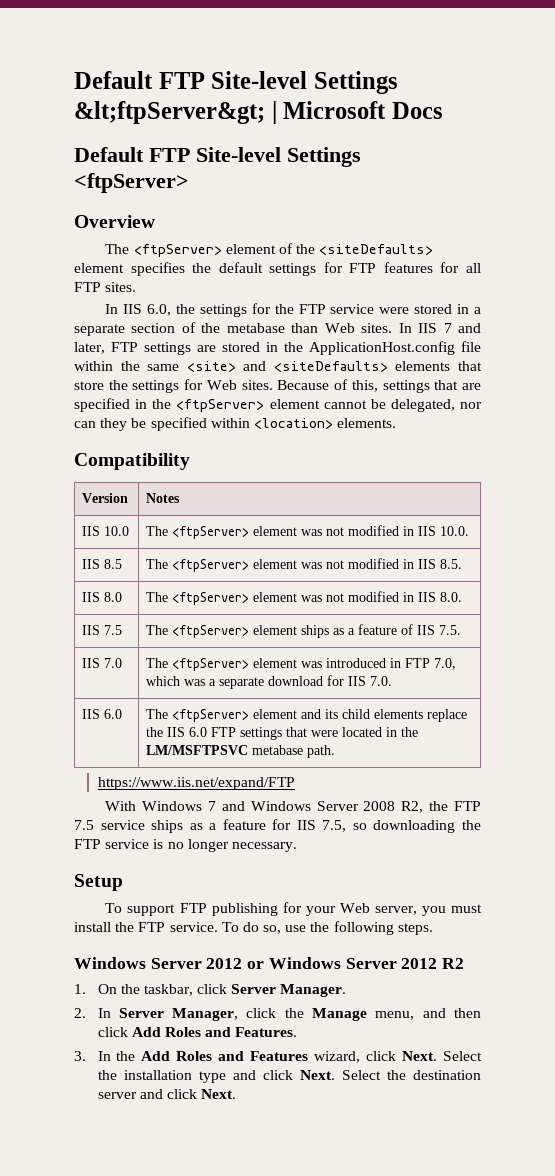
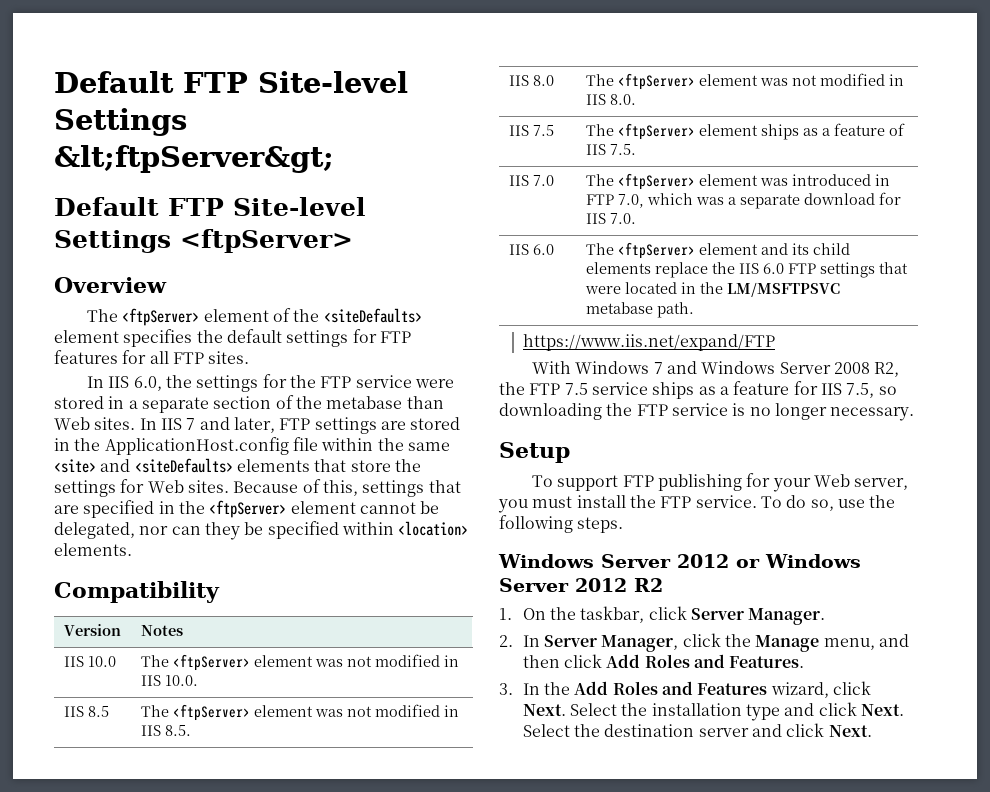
[271,101,443,124] | Microsoft Docs -> (334, 159) none

